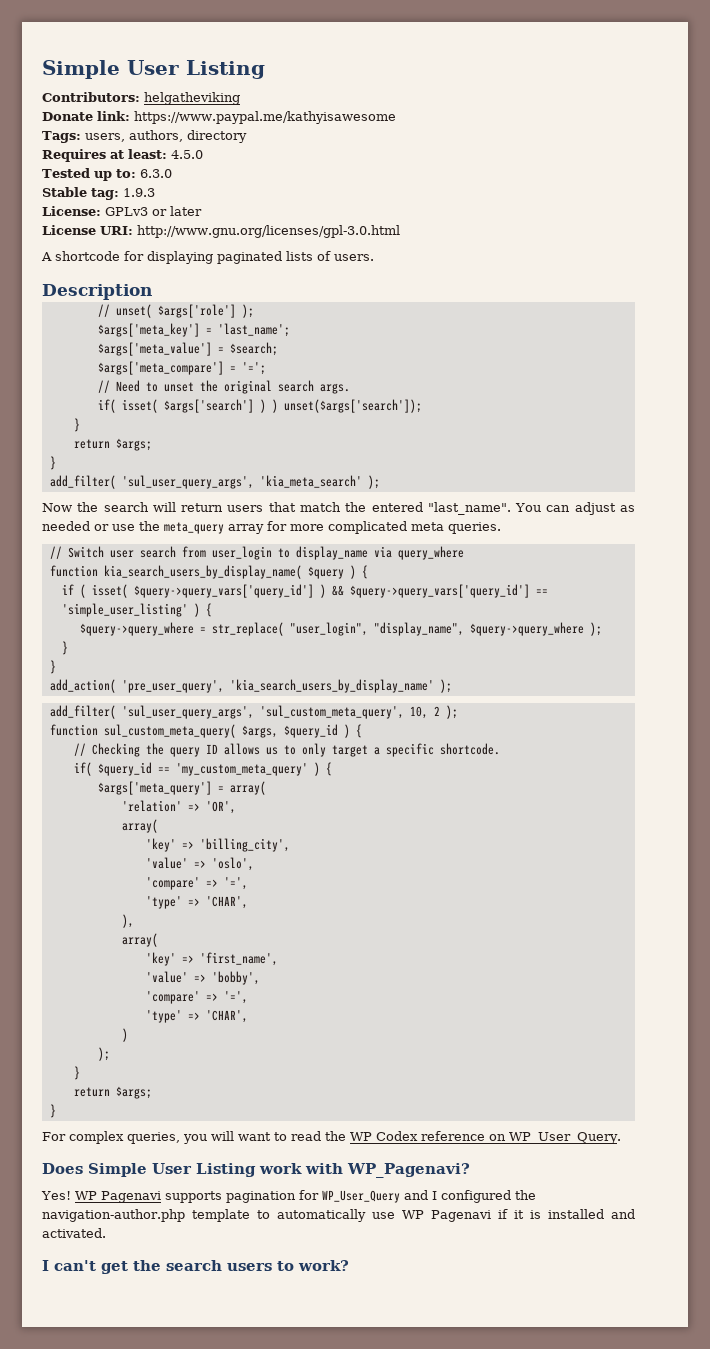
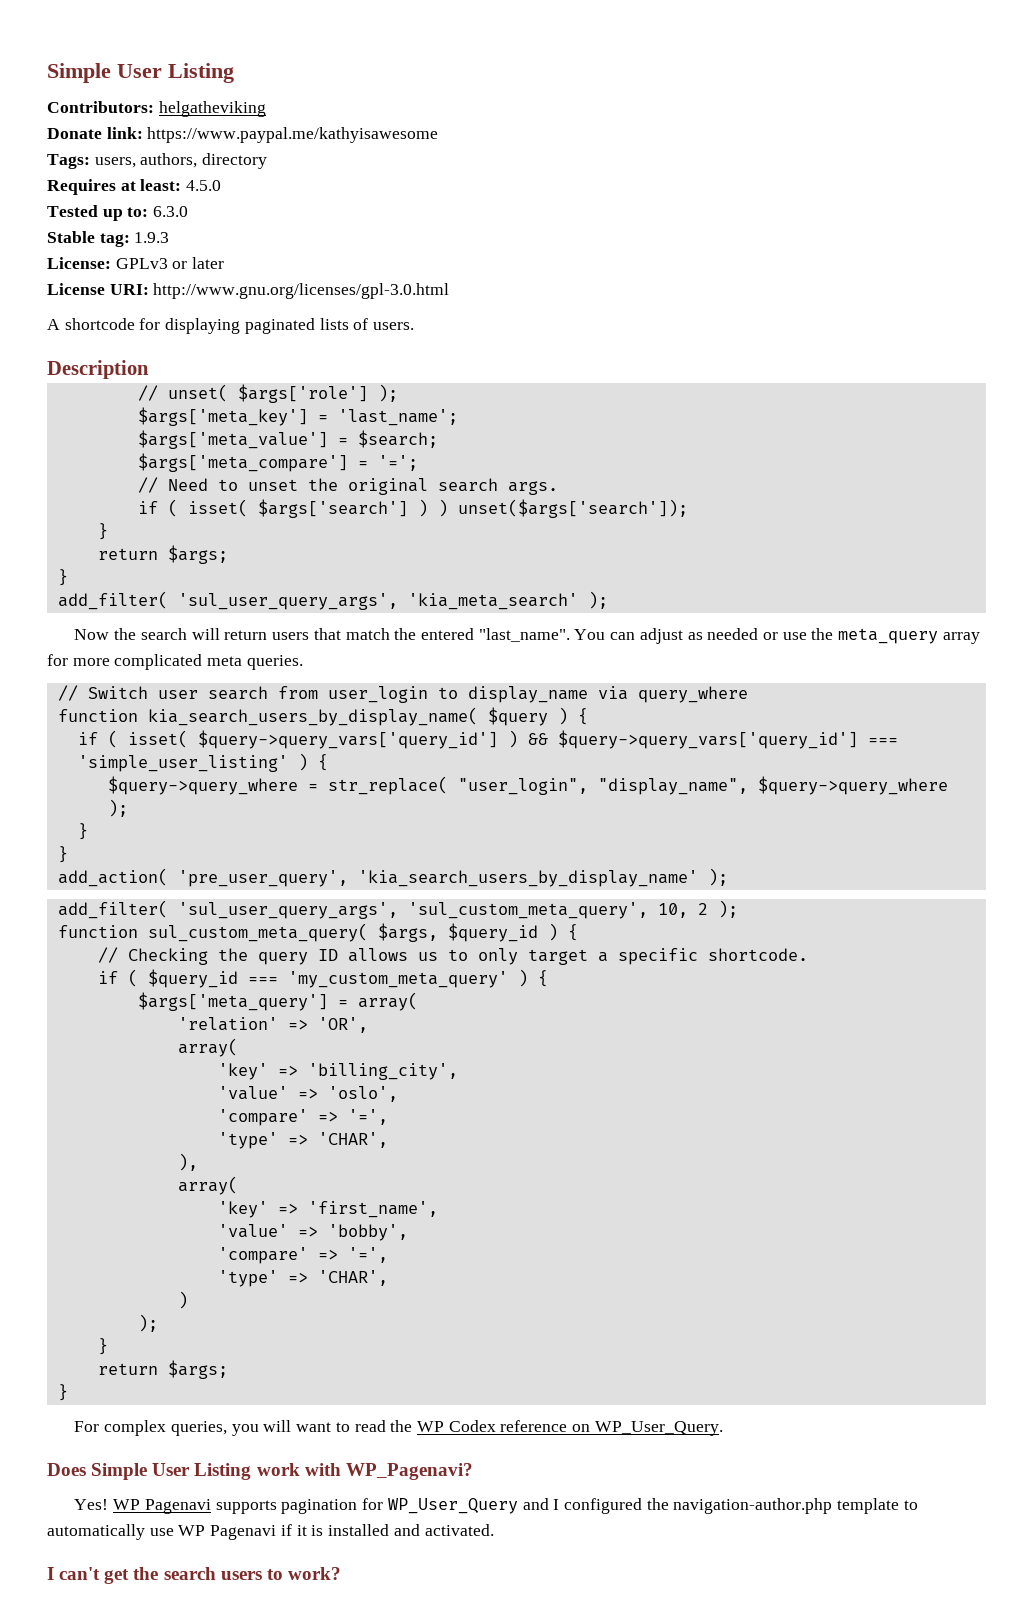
[97,399,116,413] if( -> [137,499,178,517] if (
[535,589,548,595] == -> [867,738,898,745] ===
[73,762,170,776] if( $query_id == -> [97,969,278,988] if ( $query_id ===

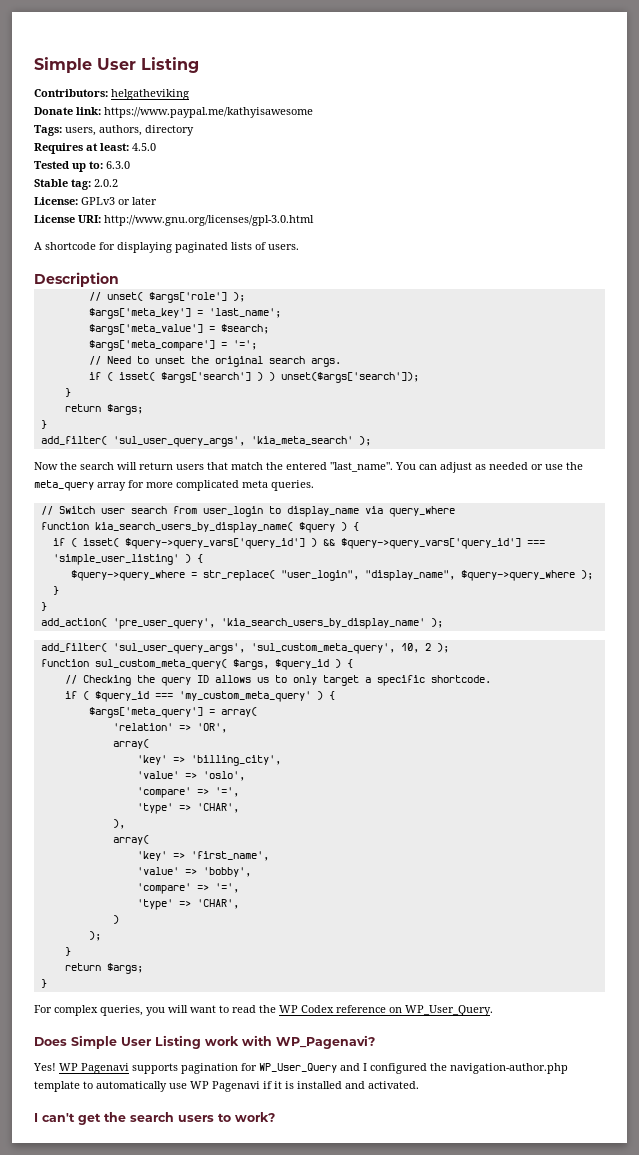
[134,232,170,243] 1.9.3 -> [94,179,118,187] 2.0.2

